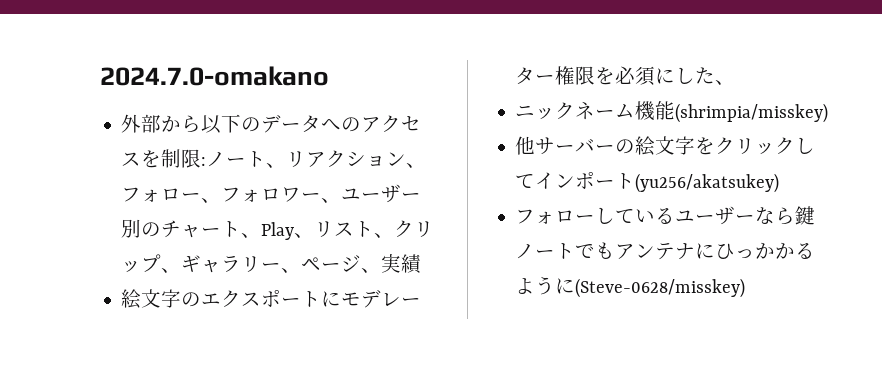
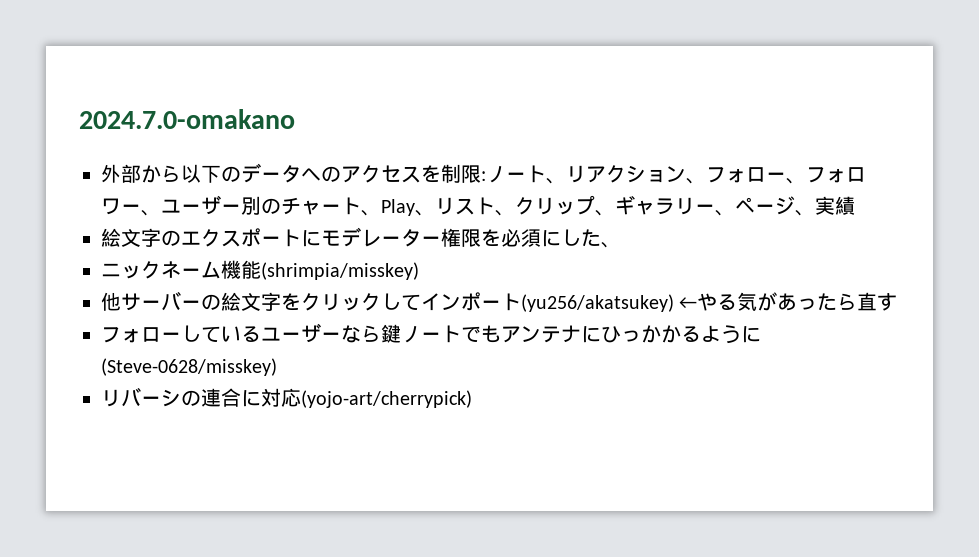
(780, 183) none -> [679,292,898,311] ←やる気があったら直す
(746, 288) none -> [101,387,472,408] // リバーシの連合に対応(yojo-art/cherrypick)

